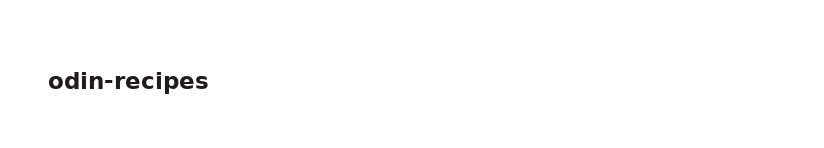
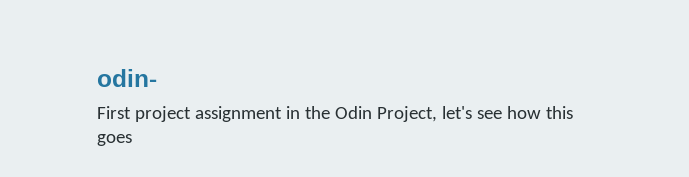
[48,72,209,94] odin-recipes -> [97,69,157,87] [97,106,573,122] [97,134,132,146] odin- // First project assignment in the Odin Project, let's see how this goes

